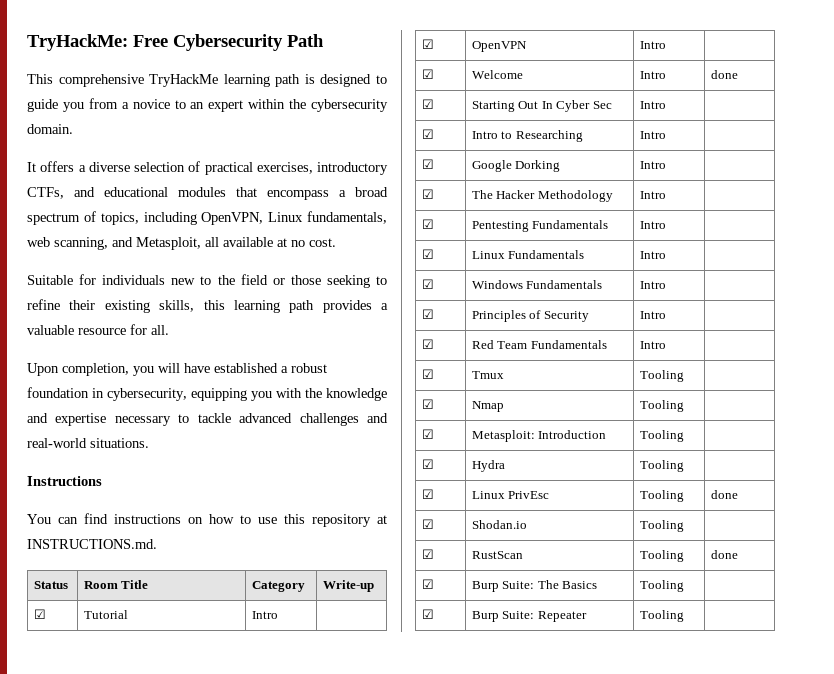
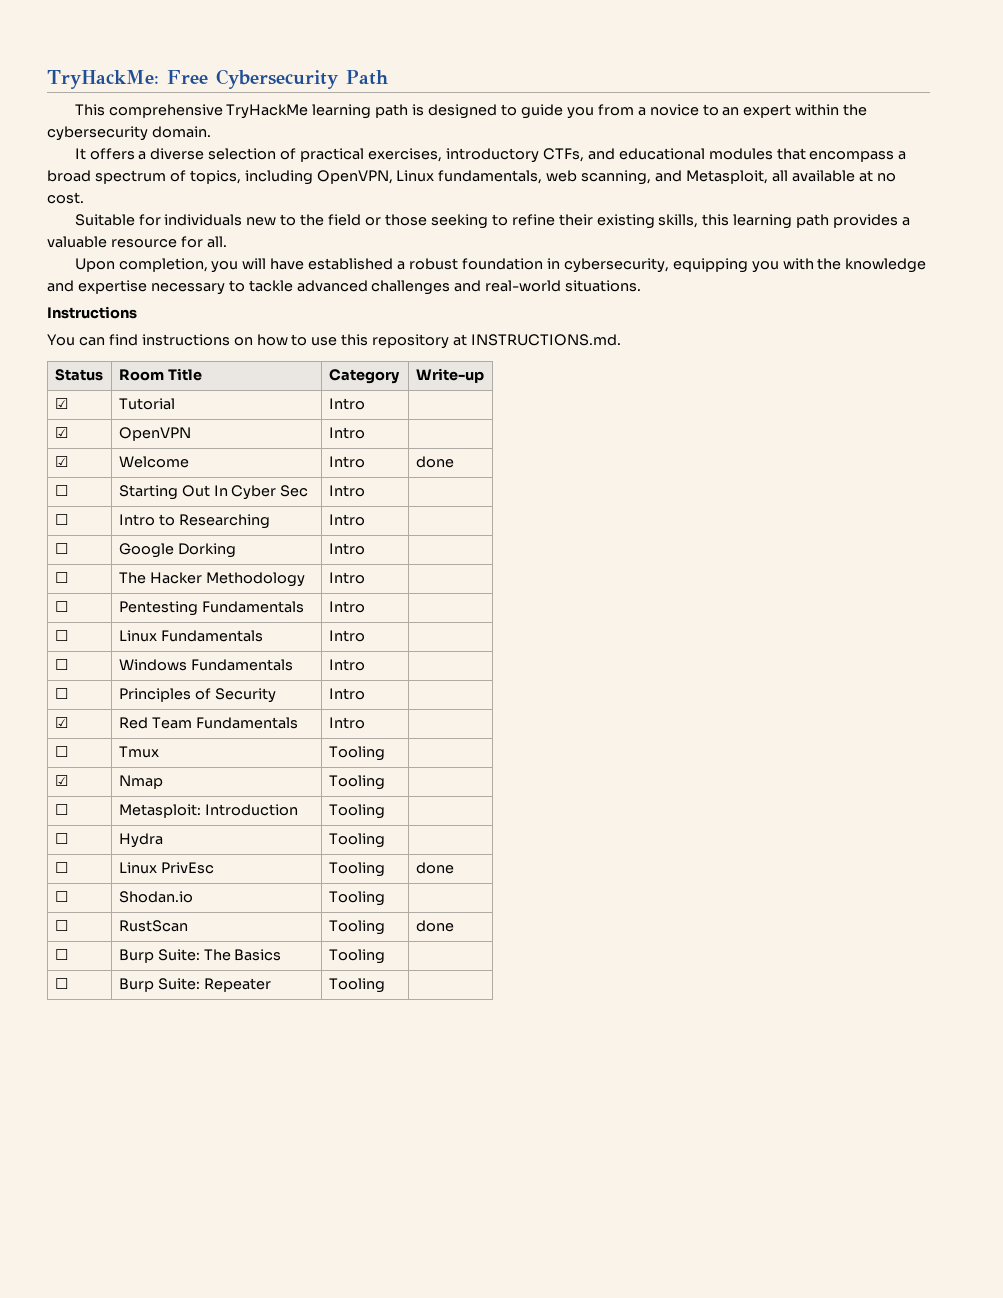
[421,99,434,109] ☑ -> [54,485,68,496] ☐
[421,129,434,139] ☑ -> [54,514,68,525] ☐
[421,159,434,169] ☑ -> [54,543,68,554] ☐
[421,189,434,199] ☑ -> [54,572,68,583] ☐
[421,219,434,229] ☑ -> [54,601,68,612] ☐
[421,249,434,259] ☑ -> [54,630,68,641] ☐
[421,279,434,289] ☑ -> [54,659,68,670] ☐
[421,309,434,319] ☑ -> [54,688,68,699] ☐
[421,369,434,379] ☑ -> [54,746,68,757] ☐
[421,429,434,439] ☑ -> [54,804,68,815] ☐
[421,459,434,469] ☑ -> [54,833,68,844] ☐
[421,489,434,499] ☑ -> [54,862,68,873] ☐
[421,519,434,529] ☑ -> [54,891,68,902] ☐
[421,549,434,559] ☑ -> [54,920,68,931] ☐
[421,579,434,589] ☑ -> [54,949,68,960] ☐
[421,609,434,619] ☑ -> [54,978,68,989] ☐

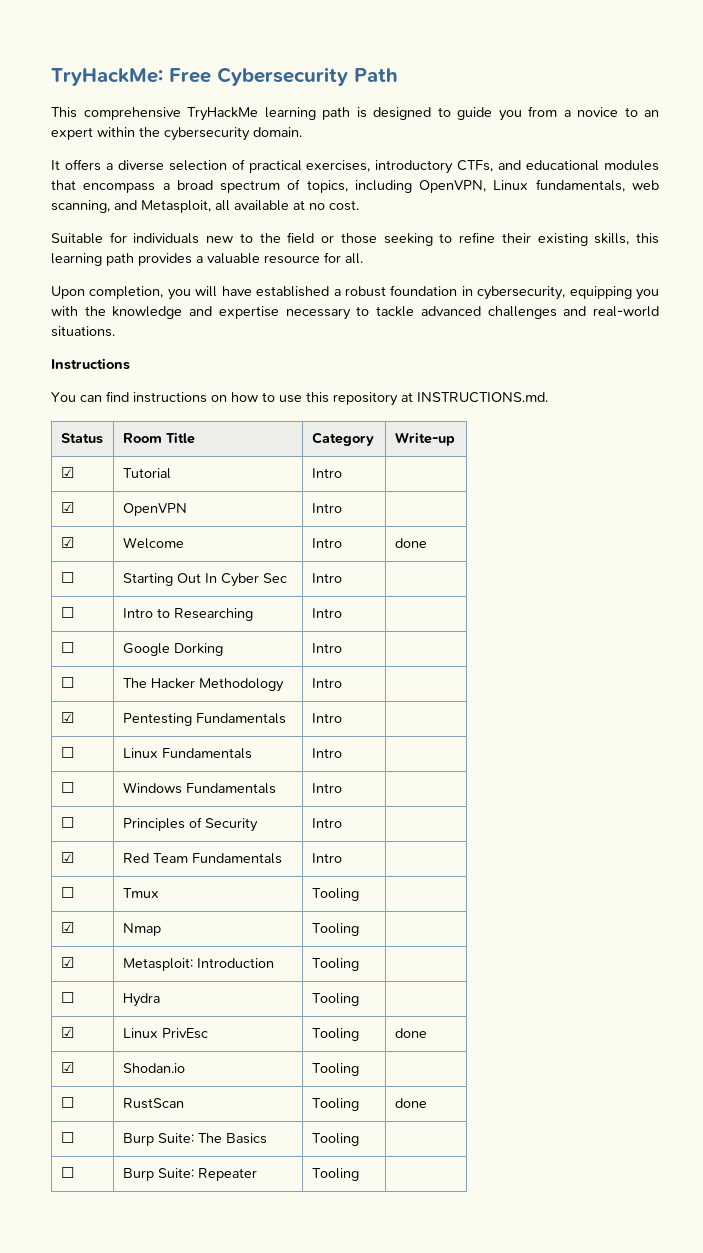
[54,601,68,612] ☐ -> [60,712,74,723] ☑
[54,804,68,815] ☐ -> [60,957,74,968] ☑
[54,862,68,873] ☐ -> [60,1027,74,1038] ☑
[54,891,68,902] ☐ -> [60,1062,74,1073] ☑

